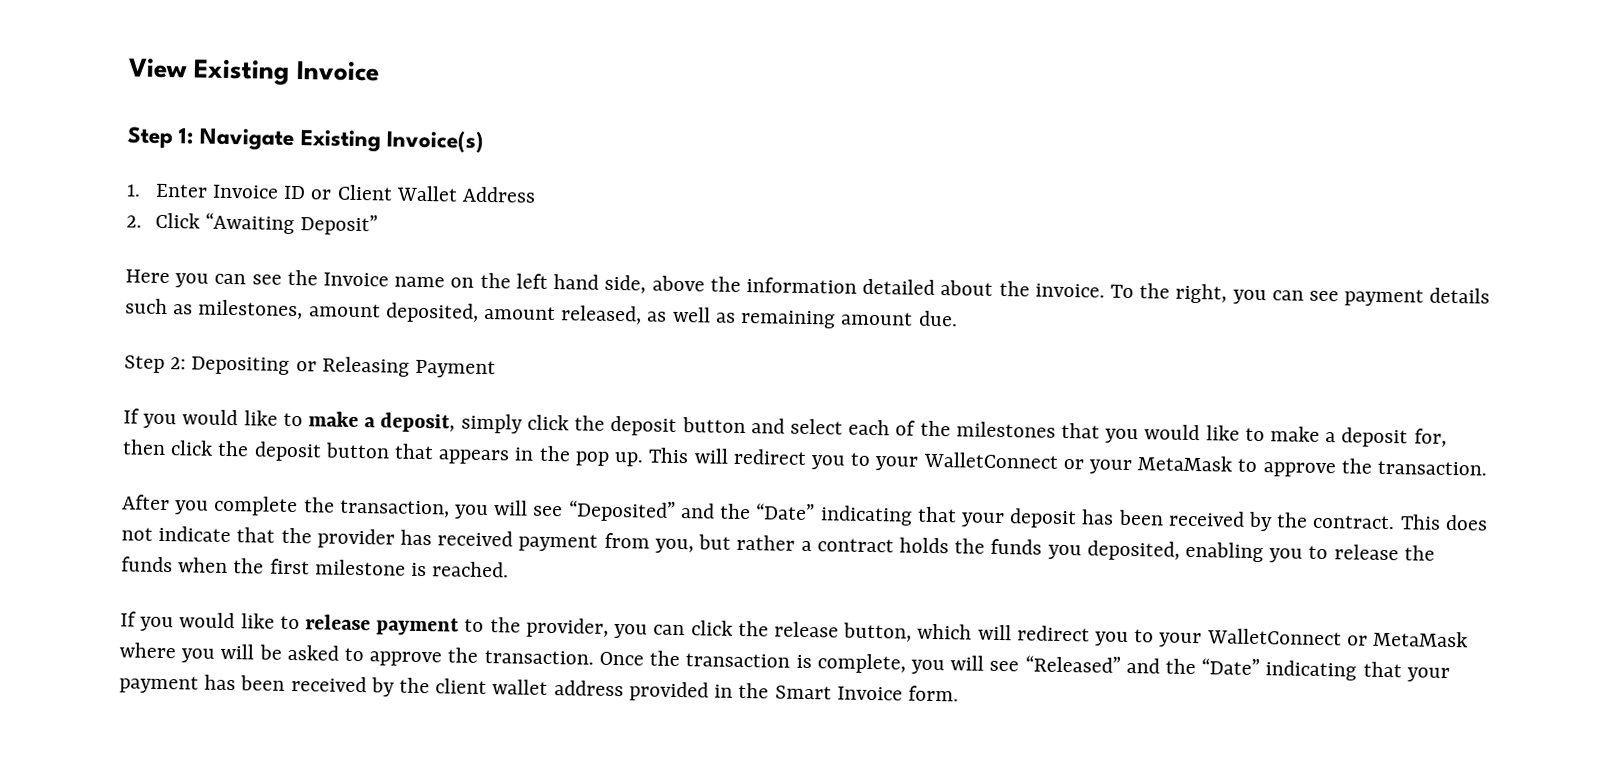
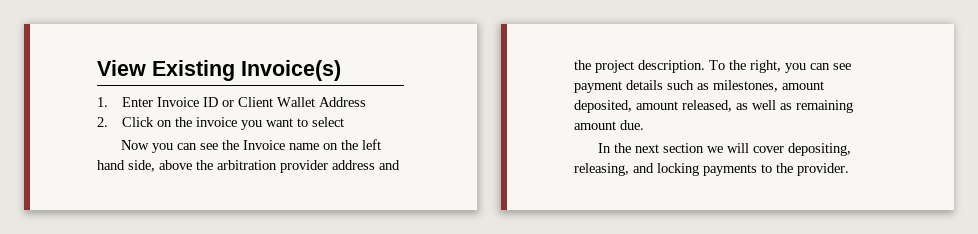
[295,61,380,82] [127,126,381,153] Invoice // Step 1: Navigate Existing -> (235, 70) none
[204,212,379,236] [125,269,170,284] “Awaiting Deposit” // Here -> [156,117,344,130] [120,140,149,150] on the invoice you want to select // Now
[745,277,1105,298] information detailed about the invoice. -> [217,160,400,173] [574,60,705,73] arbitration provider address and the project description.
[124,355,497,379] [123,408,1447,448] [122,439,1488,478] [122,494,1488,532] [121,525,1435,563] [121,556,510,578] [120,611,1469,648] [119,642,1450,682] [119,674,959,702] Step 2: Depositing or Releasing Payment // If you would like to make a deposit, simply click the deposit button and select each of the milestones that you would like to make a deposit for, then click the deposit button that appears in the pop up. This will redirect you to your WalletConnect or your MetaMask to approve the transaction. // After you complete the transaction, you will see “Deposited” and the “Date” indicating that your deposit has been received by the contract. This does not indicate that the provider has received payment from you, but rather a contract holds the funds you deposited, enabling you to release the funds when the first milestone is reached. // If you would like to release payment to the provider, you can click the release button, which will redirect you to your WalletConnect or MetaMask where you will be asked to approve the transaction. Once the transaction is complete, you will see “Released” and the “Date” indicating that your payment has been received by the client wallet address provided in the Smart Invoice form. -> [597,143,851,156] [574,163,849,176] In the next section we will cover depositing, releasing, and locking payments to the provider.

